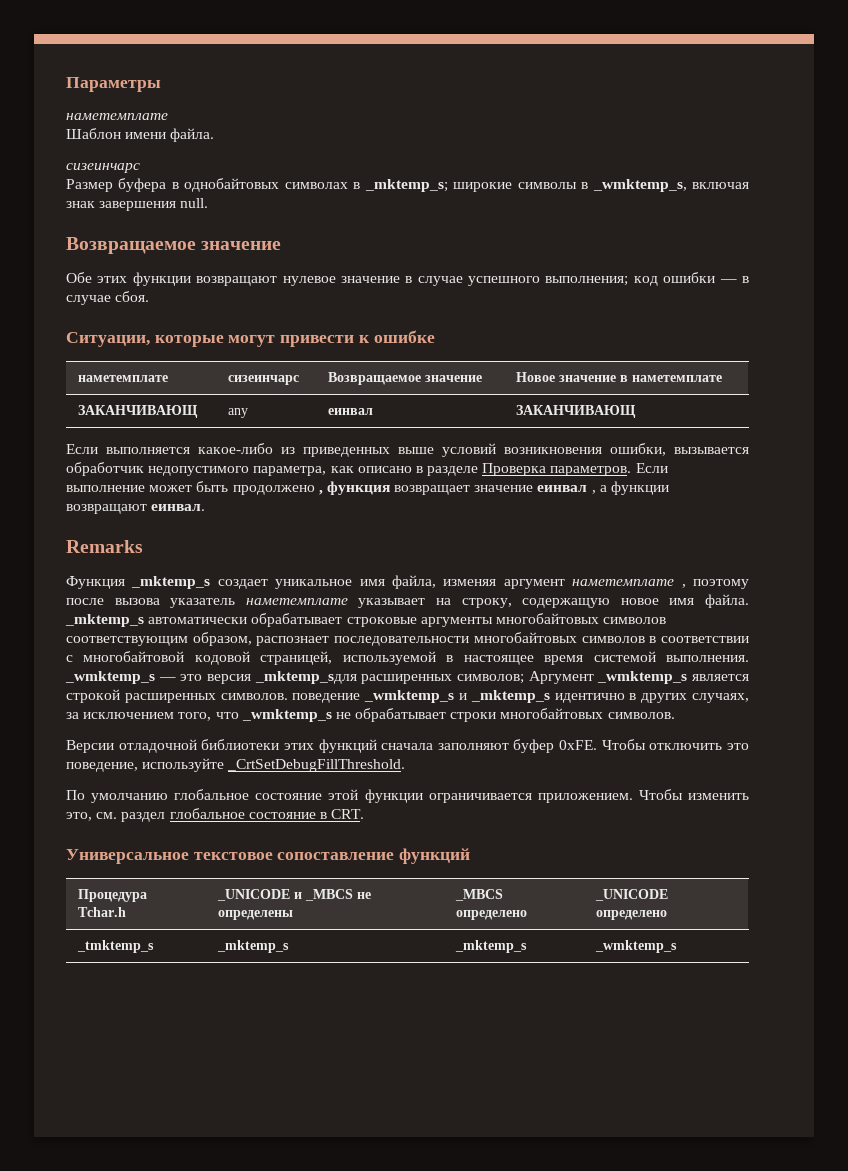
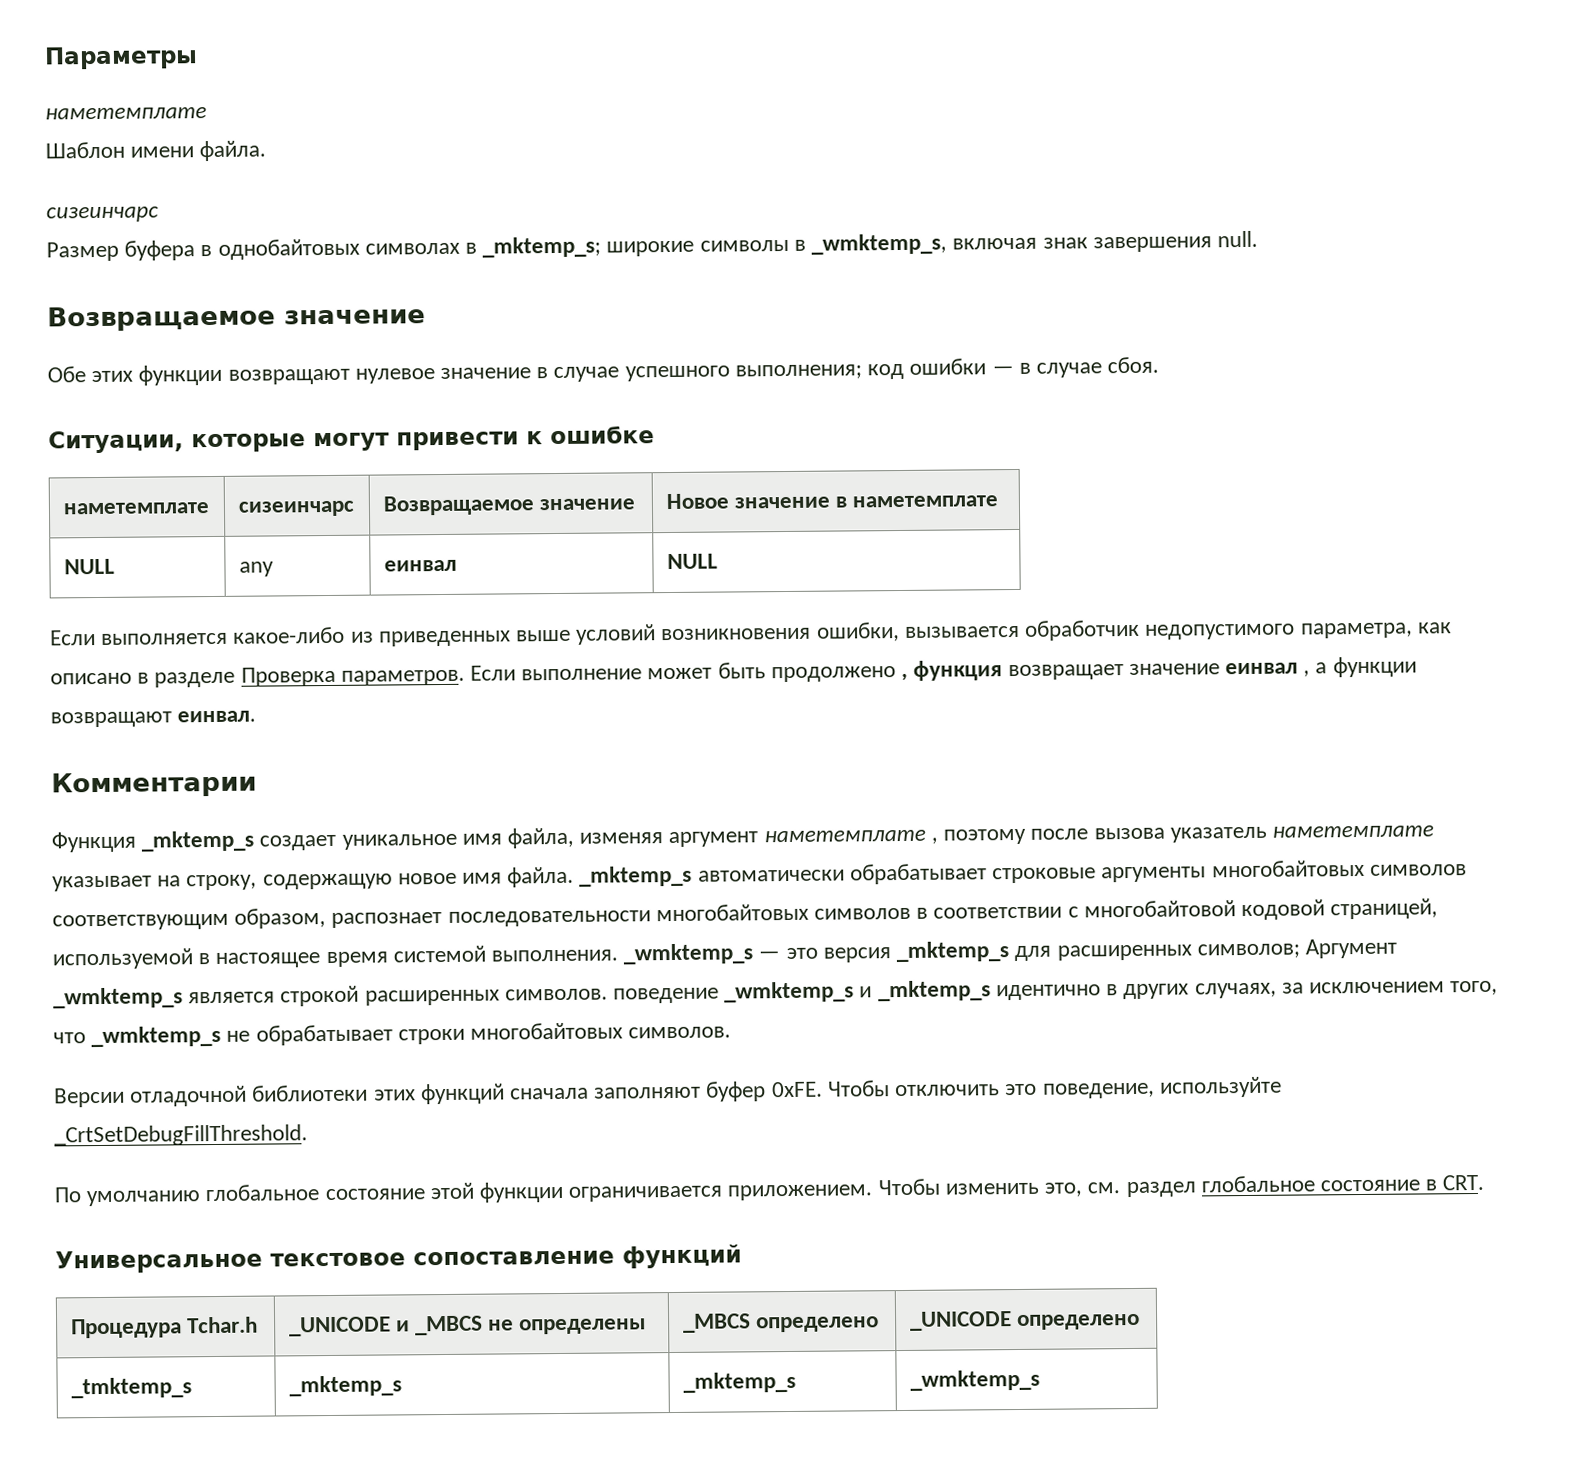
[77,405,198,418] ЗАКАНЧИВАЮЩ -> [63,558,115,575] NULL
[515,405,636,418] ЗАКАНЧИВАЮЩ -> [666,553,718,570] NULL
[66,540,143,553] Remarks -> [51,771,257,798] Комментарии
[254,671,357,684] _mktemp_sдля -> [896,941,1052,963] _mktemp_s для

